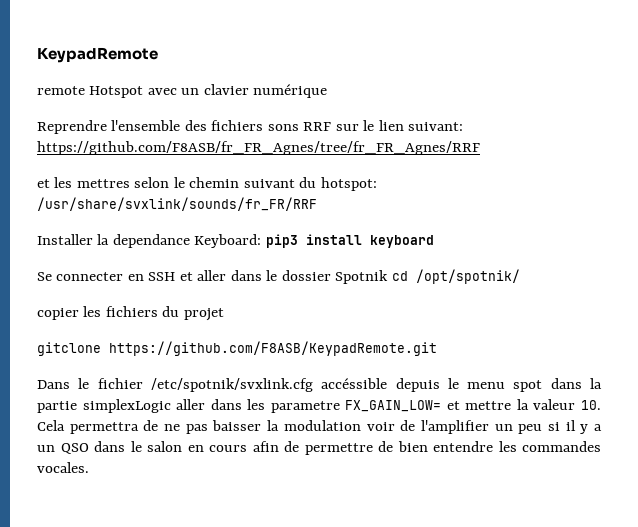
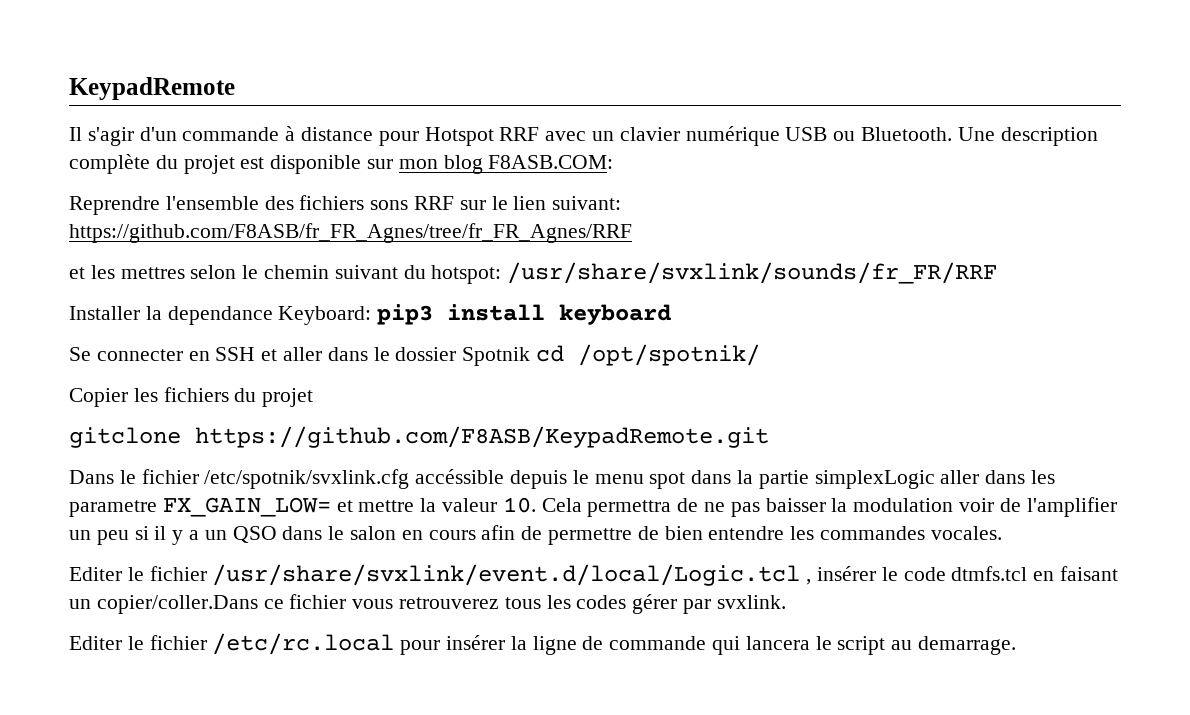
[37,84,328,98] remote Hotspot avec un clavier numérique -> [69,126,1098,146] [69,154,614,174] Il s'agir d'un commande à distance pour Hotspot RRF avec un clavier numérique USB ou Bluetooth. Une description complète du projet est disponible sur mon blog F8ASB.COM:
[37,308,79,320] copier -> [69,388,128,407] Copier
(89, 467) none -> [69,564,1119,586] [69,594,786,614] [69,633,1017,655] // Editer le fichier /usr/share/svxlink/event.d/local/Logic.tcl , insérer le code dtmfs.tcl en faisant un copier/coller.Dans ce fichier vous retrouverez tous les codes gérer par svxlink. // Editer le fichier /etc/rc.local pour insérer la ligne de commande qui lancera le script au demarrage.

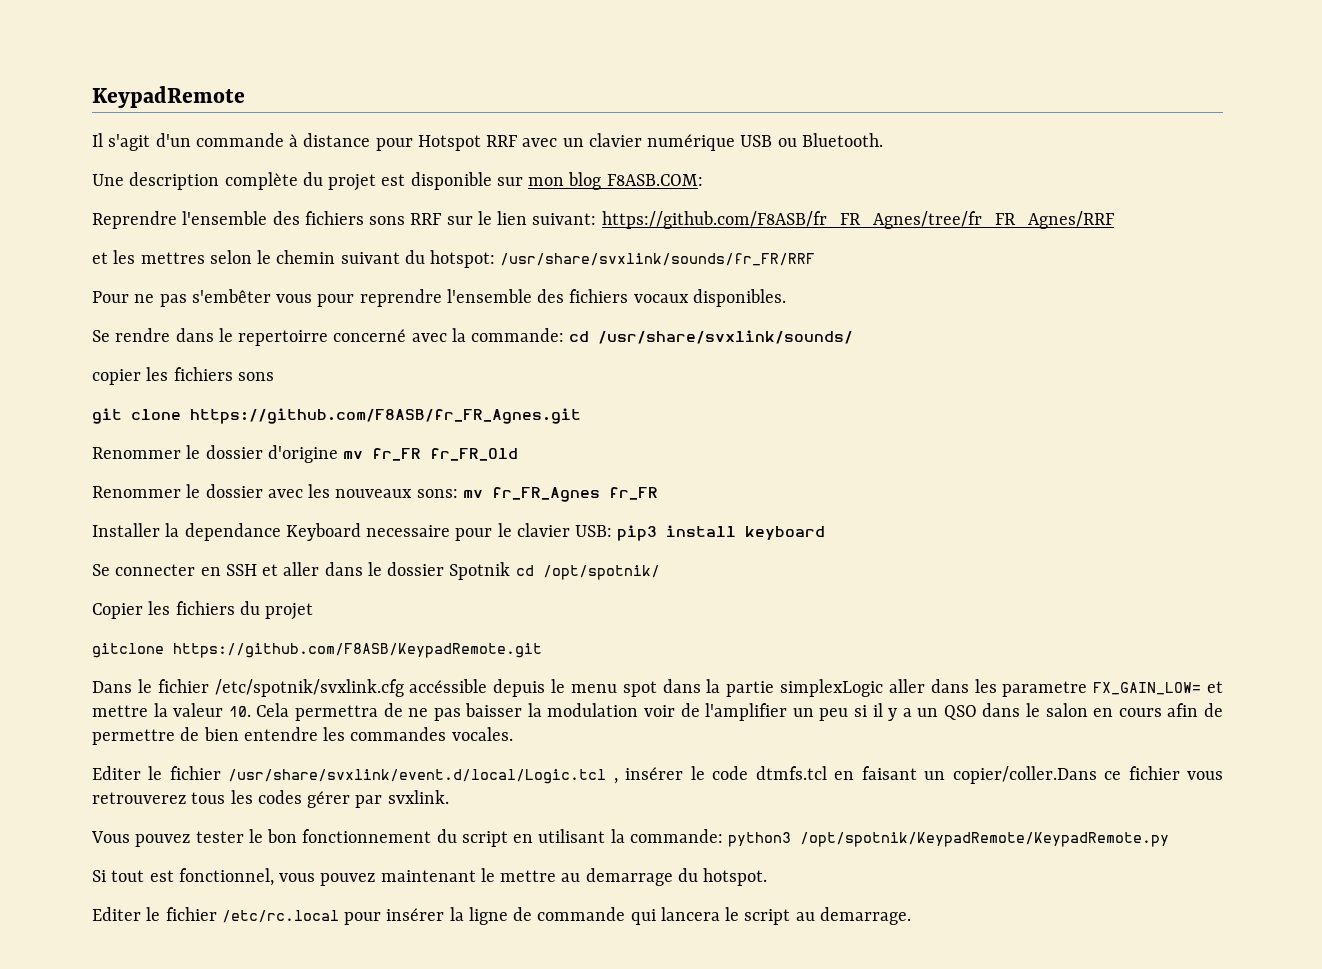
[87,127,134,146] s'agir -> [108,134,151,151] s'agit
(953, 134) none -> (883, 140) //
[69,306,372,325] Installer la dependance Keyboard: -> [92,289,786,307] [92,328,854,346] [92,367,274,385] [92,408,581,424] [92,445,519,463] [92,484,658,502] [92,523,613,541] Pour ne pas s'embêter vous pour reprendre l'ensemble des fichiers vocaux disponibles. // Se rendre dans le repertoirre concerné avec la commande: cd /usr/share/svxlink/sounds/ // copier les fichiers sons // git clone https://github.com/F8ASB/fr_FR_Agnes.git // Renommer le dossier d'origine mv fr_FR fr_FR_Old // Renommer le dossier avec les nouveaux sons: mv fr_FR_Agnes fr_FR // Installer la dependance Keyboard necessaire pour le clavier USB:
(786, 602) none -> [91,829,1170,847] [92,868,768,886] // Vous pouvez tester le bon fonctionnement du script en utilisant la commande: python3 /opt/spotnik/KeypadRemote/KeypadRemote.py // Si tout est fonctionnel, vous pouvez maintenant le mettre au demarrage du hotspot.

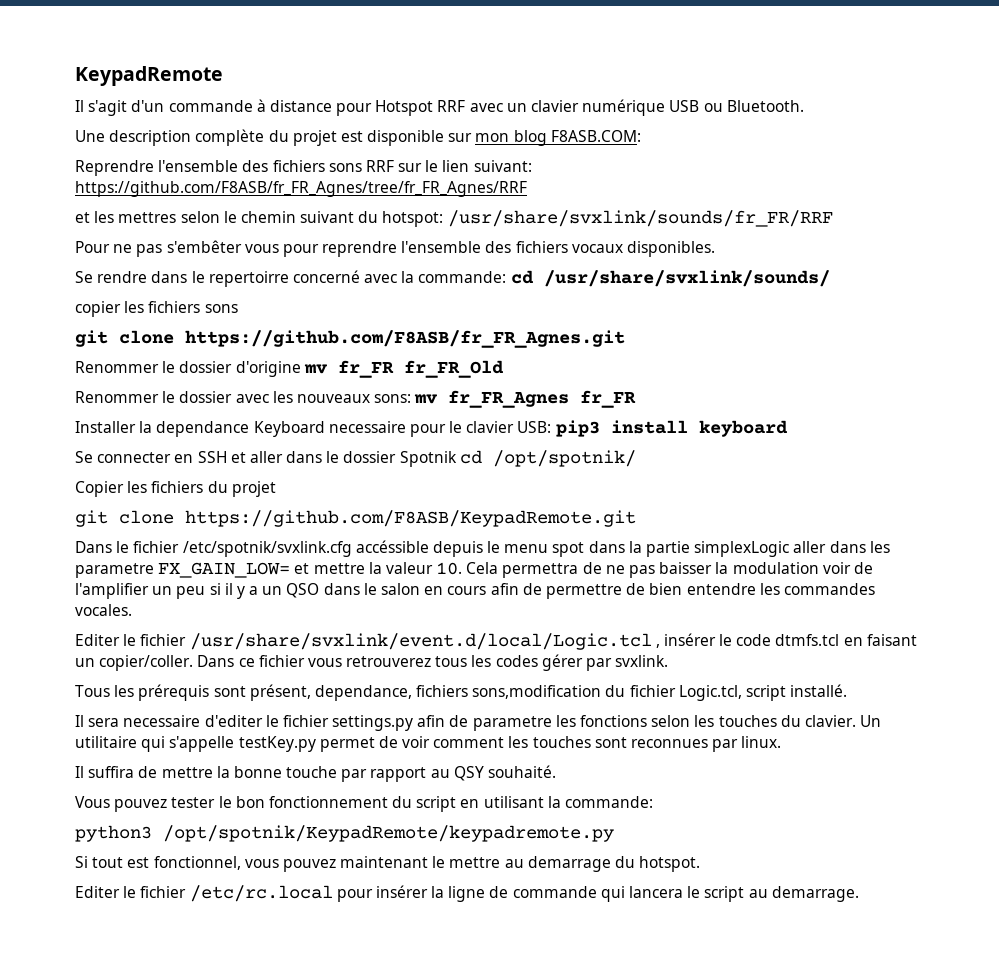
[92,643,164,658] gitclone -> [75,510,174,527] git clone
[952,766,1097,784] copier/coller.Dans -> [99,655,235,671] copier/coller. Dans
(449, 797) none -> [75,684,848,701] [75,715,882,731] [75,736,782,752] [75,765,557,782] // Tous les prérequis sont présent, dependance, fichiers sons,modification du fichier Logic.tcl, script installé. // Il sera necessaire d'editer le fichier settings.py afin de parametre les fonctions selon les touches du clavier. Un utilitaire qui s'appelle testKey.py permet de voir comment les touches sont reconnues par linux. // Il suffira de mettre la bonne touche par rapport au QSY souhaité.
[728,832,1170,847] python3 /opt/spotnik/KeypadRemote/KeypadRemote.py -> [75,825,614,842] // python3 /opt/spotnik/KeypadRemote/keypadremote.py

